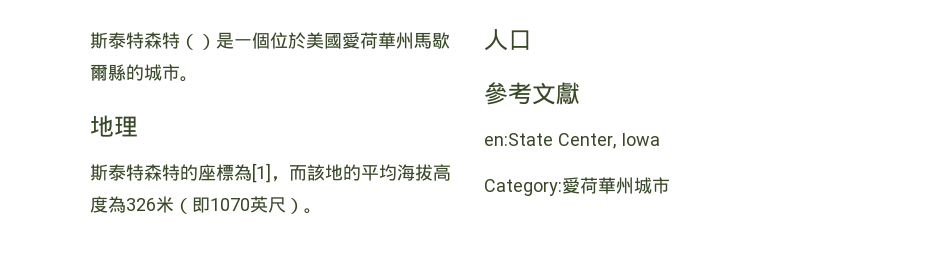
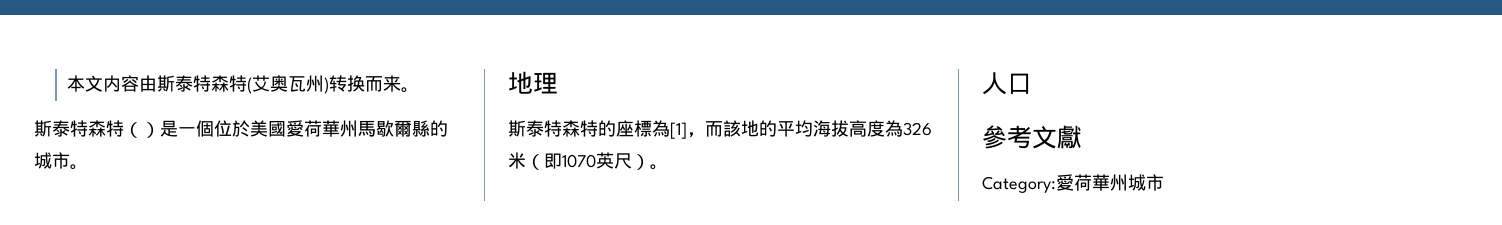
(90, 40) none -> [67,75,420,94] 本文内容由斯泰特森特(艾奥瓦州)转换而来。 //
[484,133,660,149] // en:State Center, Iowa -> (1082, 137) none

